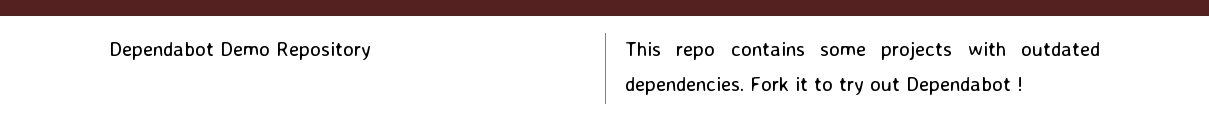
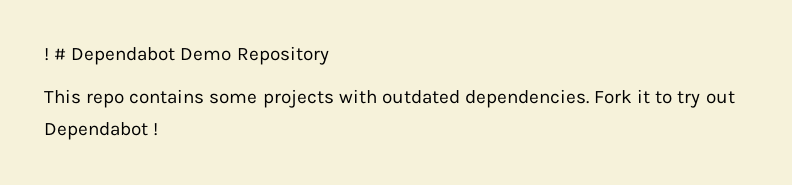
(109, 51) none -> [44,48,67,61] ! #

